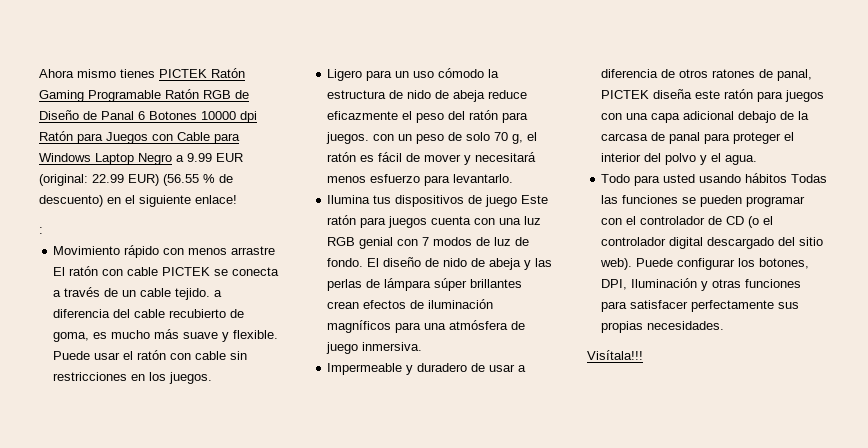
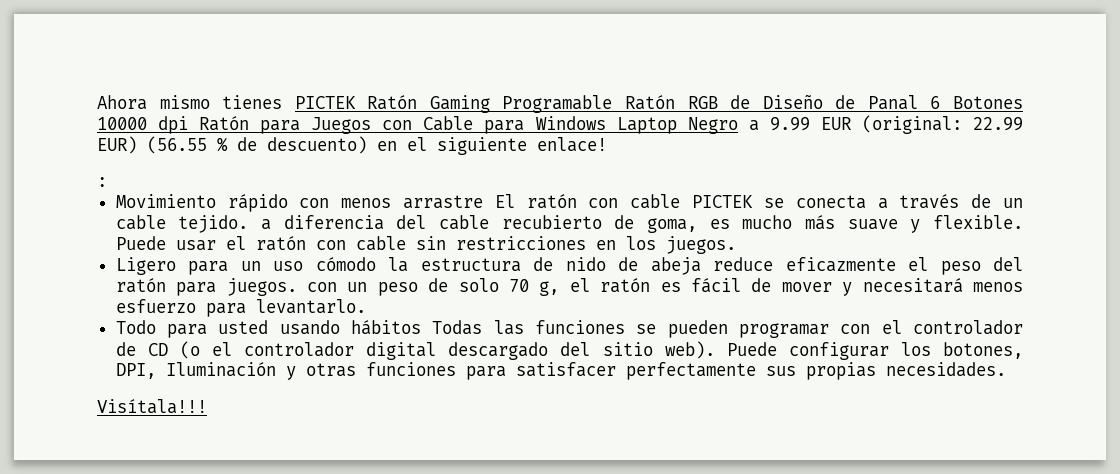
[327,195,549,207] [327,215,542,228] [327,237,530,249] [327,257,553,270] [327,278,523,291] [327,299,494,309] [327,320,526,333] [326,342,423,354] [327,363,527,375] [601,69,813,81] [601,89,825,102] [601,111,810,123] [601,132,795,144] [601,153,758,165] // Ilumina tus dispositivos de juego Este ratón para juegos cuenta con una luz RGB genial con 7 modos de luz de fondo. El diseño de nido de abeja y las perlas de lámpara súper brillantes crean efectos de iluminación magníficos para una atmósfera de juego inmersiva. // Impermeable y duradero de usar a diferencia de otros ratones de panal, PICTEK diseña este ratón para juegos con una capa adicional debajo de la carcasa de panal para proteger el interior del polvo y el agua. -> (366, 306) none

